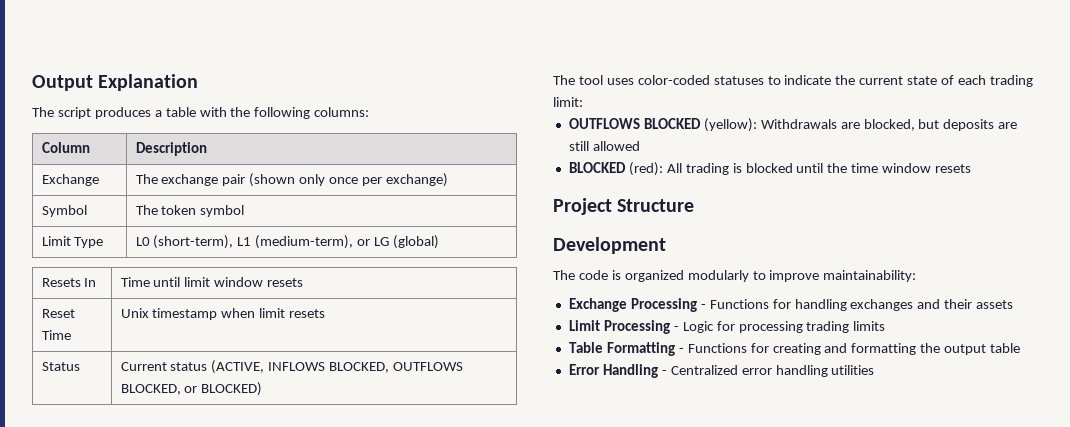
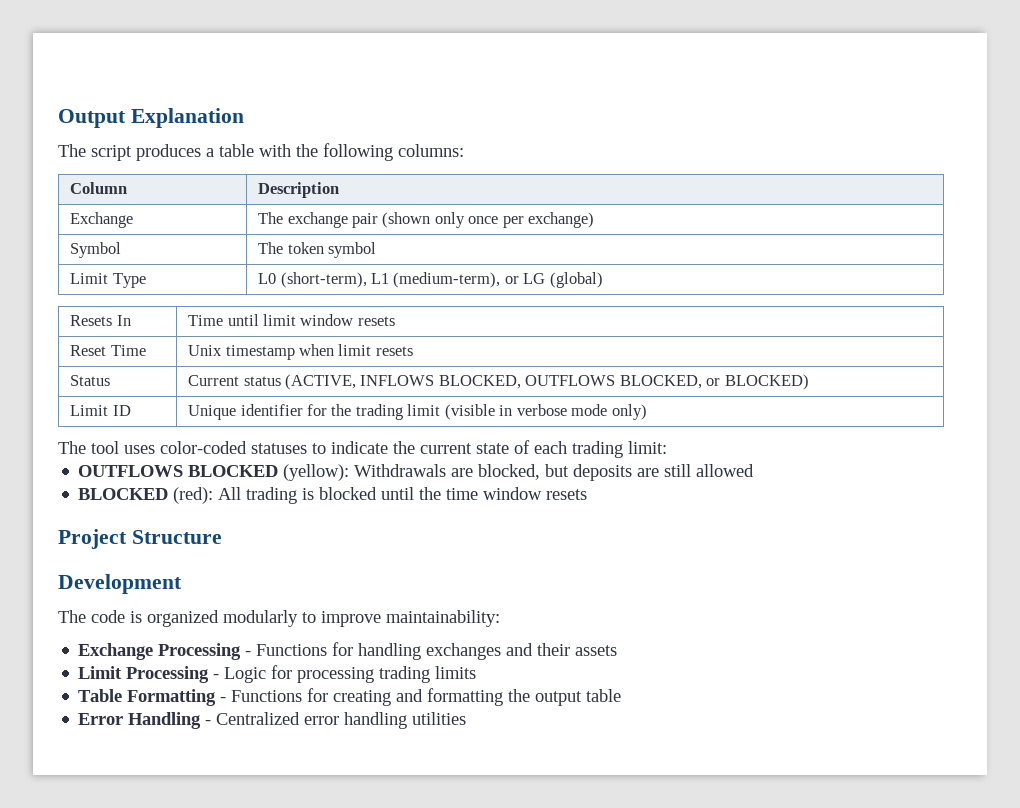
(263, 389) none -> [70,405,131,416] [188,404,647,420] // Limit ID | Unique identifier for the trading limit (visible in verbose mode only)

